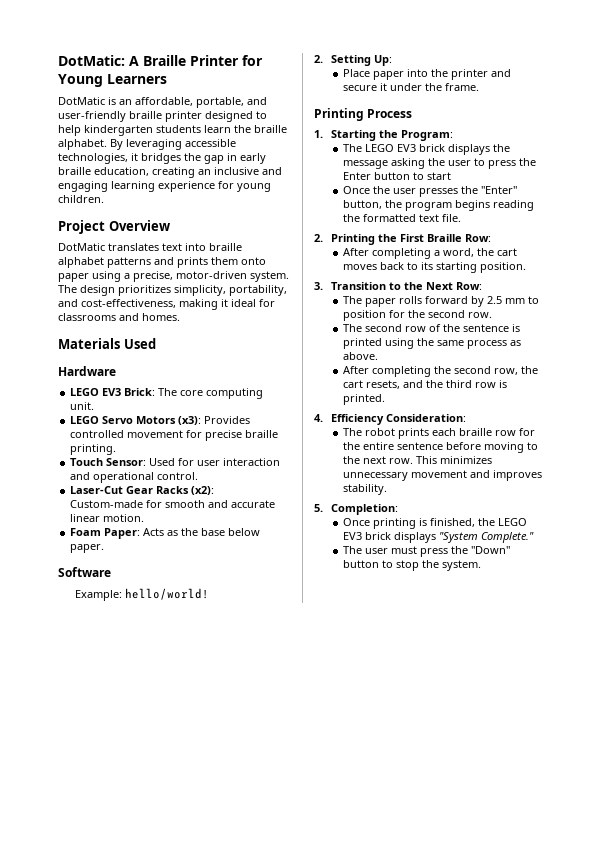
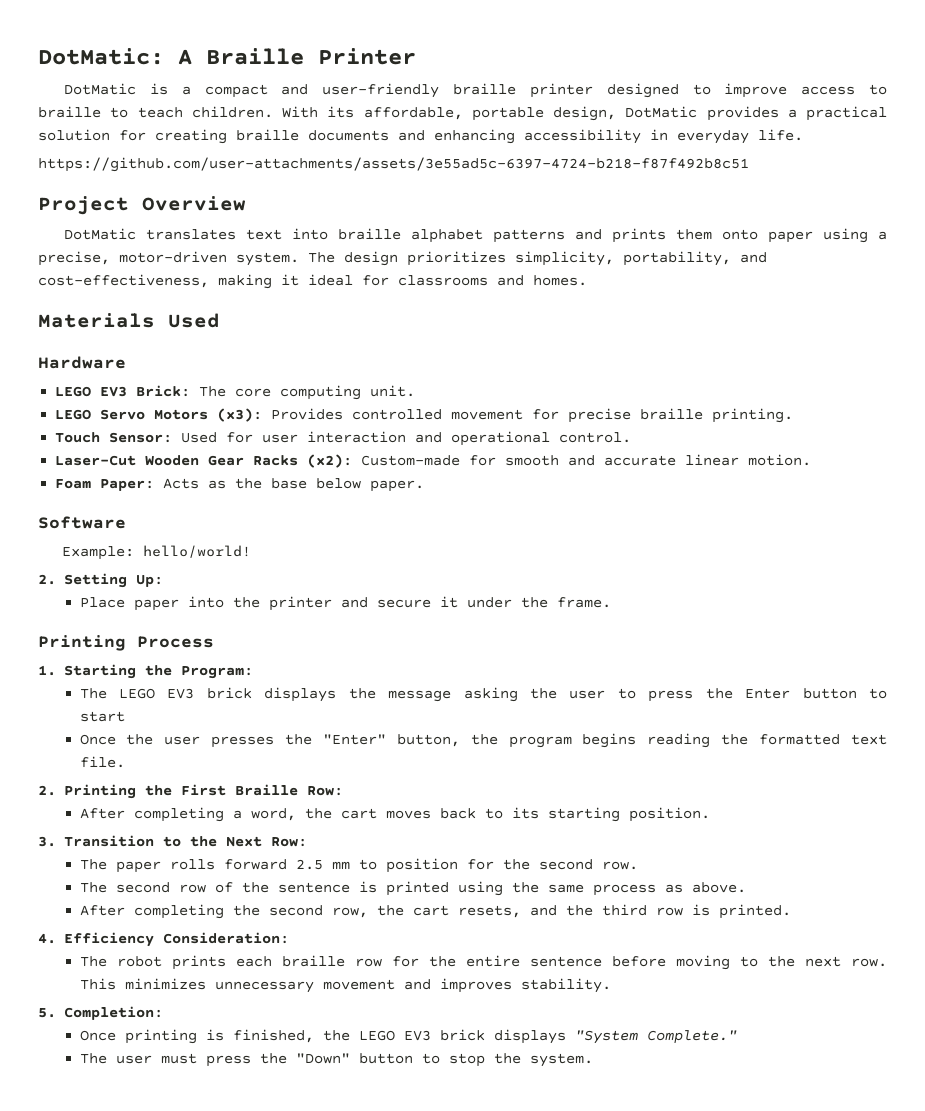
[242,55,263,66] [58,74,167,87] for Young Learners -> (416, 56) none
[119,97,244,108] an affordable, portable, -> [181,84,268,98] a compact
[58,125,287,136] [58,139,236,150] [58,153,266,164] [58,167,282,178] [58,181,271,192] [58,195,104,203] help kindergarten students learn the braille alphabet. By leveraging accessible technologies, it bridges the gap in early braille education, creating an inclusive and engaging learning experience for young children. -> [724,83,887,98] [38,106,887,121] [38,129,803,144] [38,157,749,172] improve access to braille to teach children. With its affordable, portable design, DotMatic provides a practical solution for creating braille documents and enhancing accessibility in everyday life. // https://github.com/user-attachments/assets/3e55ad5c-6397-4724-b218-f87f492b8c51
(124, 490) none -> [145,455,200,466] Wooden
[470,296,484,307] by -> (287, 864) none

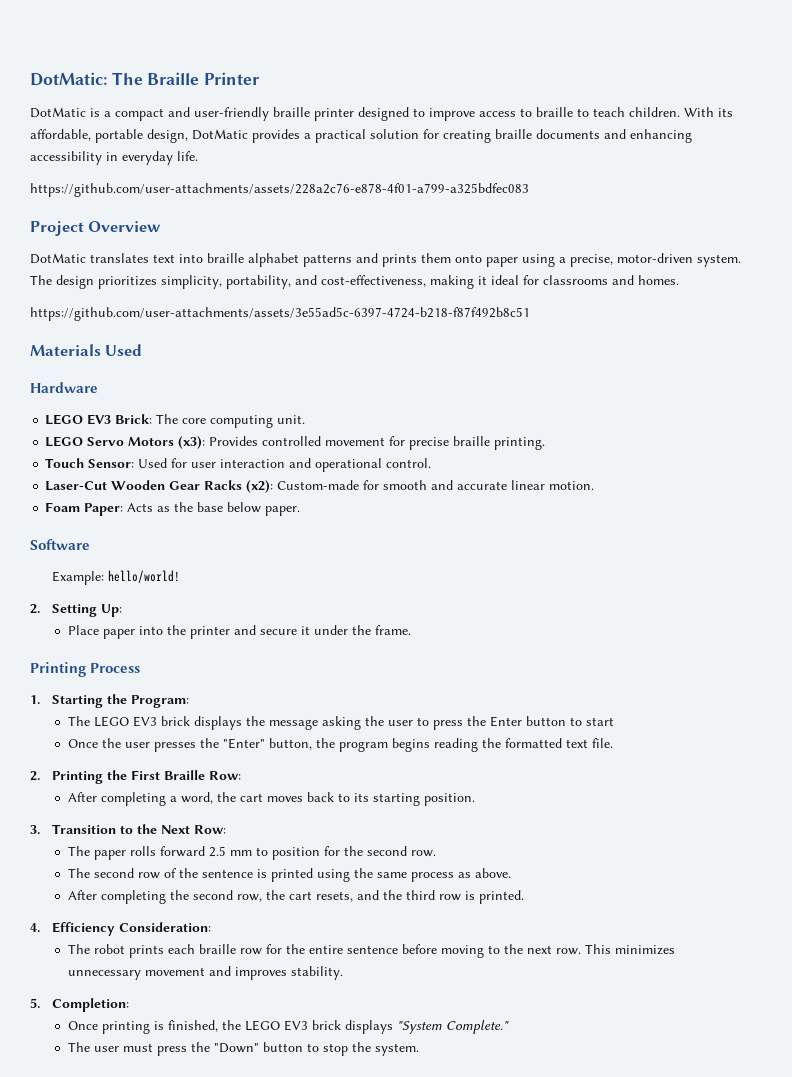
[178,49,192,65] A -> [111,72,143,85] The
[38,157,749,172] https://github.com/user-attachments/assets/3e55ad5c-6397-4724-b218-f87f492b8c51 -> [30,183,529,197] https://github.com/user-attachments/assets/228a2c76-e878-4f01-a799-a325bdfec083
(587, 280) none -> [30,307,530,321] // https://github.com/user-attachments/assets/3e55ad5c-6397-4724-b218-f87f492b8c51

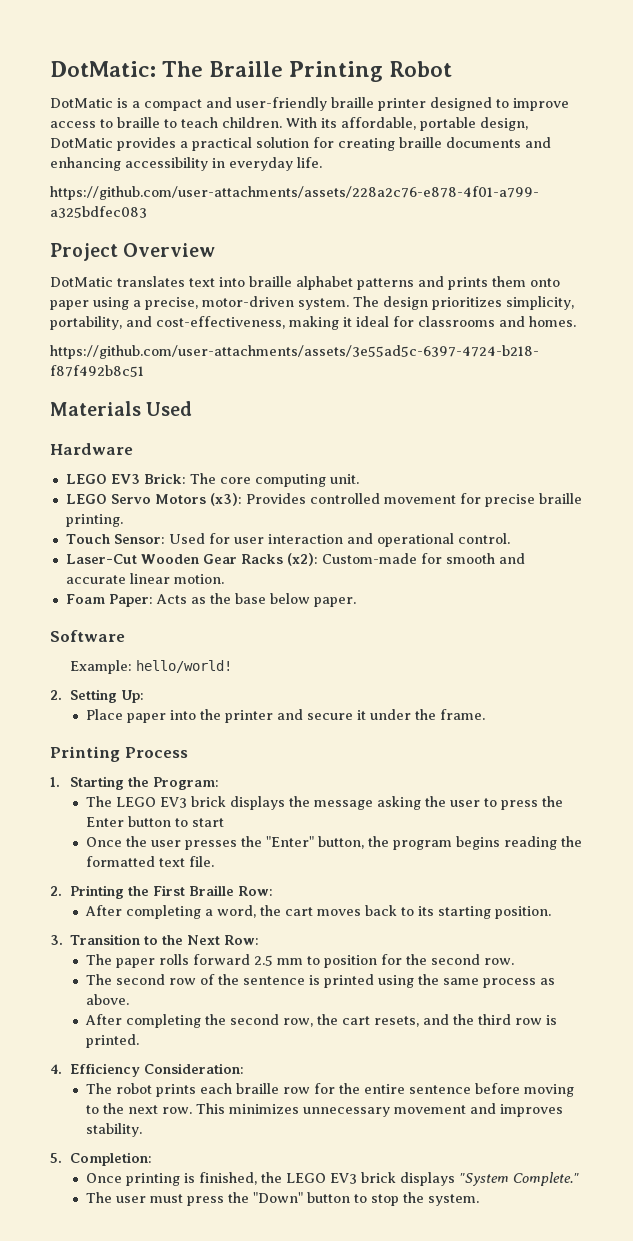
[204,72,261,85] Printer -> [289,61,453,82] Printing Robot

